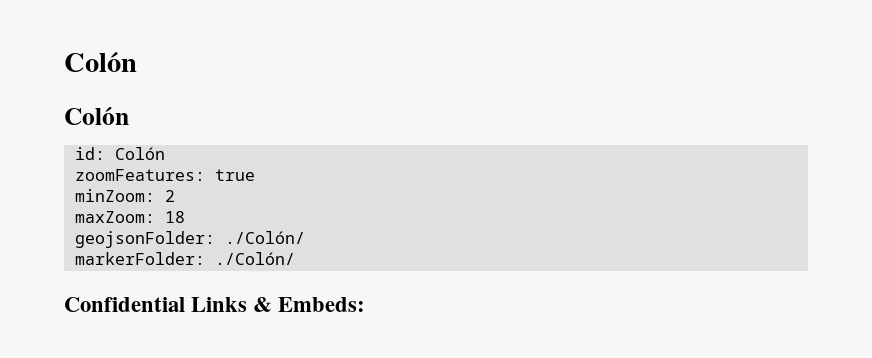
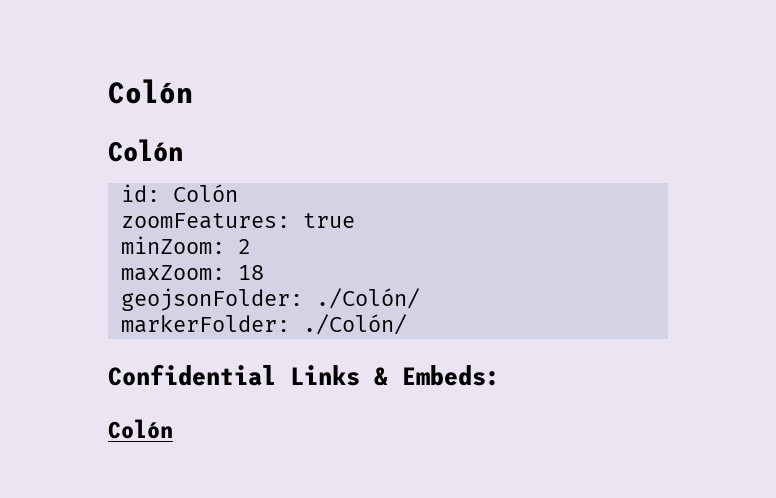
(366, 304) none -> [108,419,173,439] // Colón

